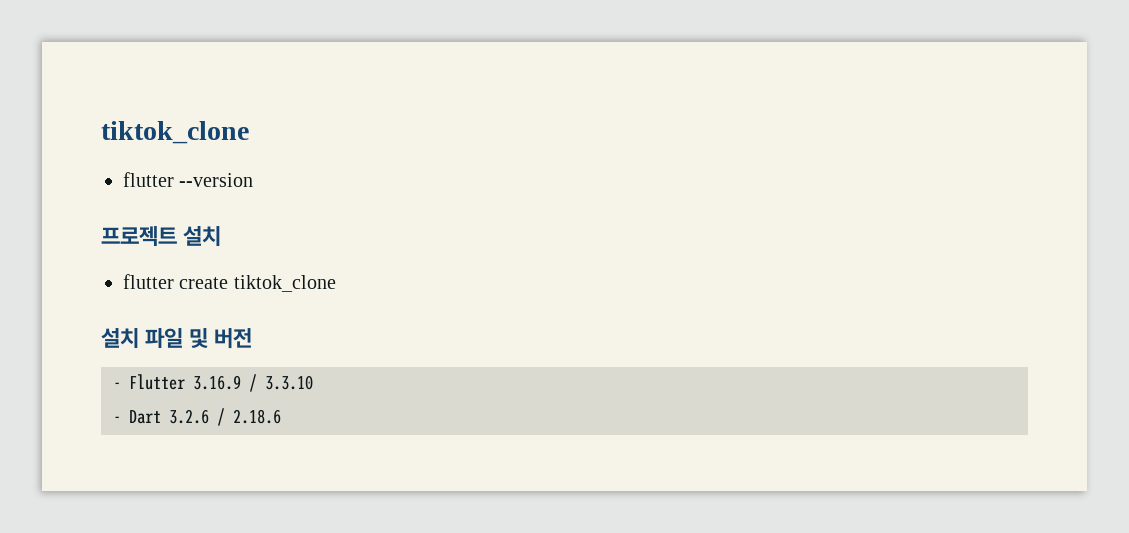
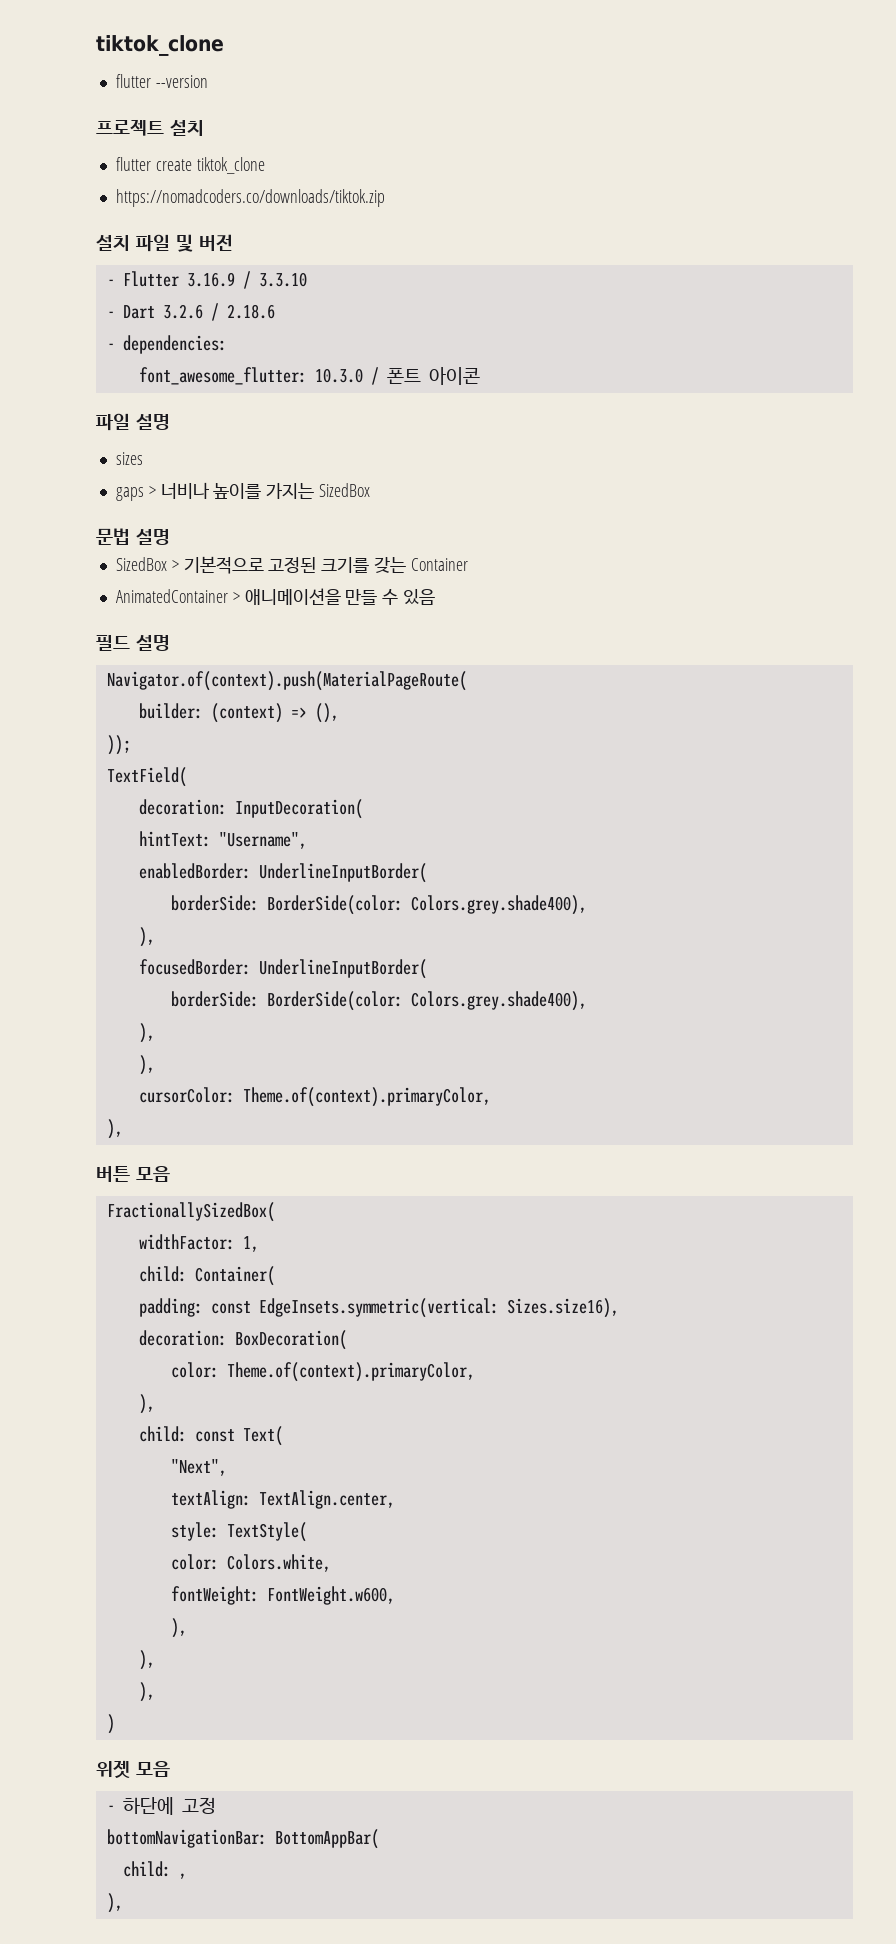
(336, 283) none -> [115,189,385,207] // https://nomadcoders.co/downloads/tiktok.zip
(281, 416) none -> [106,335,227,354] [138,367,480,385] [96,413,170,431] [115,452,143,465] [115,482,371,501] [96,528,170,545] [115,556,468,574] [115,588,436,605] [96,635,170,651] [106,671,467,691] [138,703,339,723] [106,735,131,755] [106,767,187,787] [138,799,363,819] [138,831,307,849] [138,863,427,883] [170,895,587,915] [138,927,155,947] [138,959,427,979] [170,991,587,1011] [138,1023,155,1043] [138,1055,155,1075] [138,1087,491,1107] [106,1119,123,1139] [96,1166,170,1182] [106,1202,275,1222] [138,1234,259,1252] [138,1266,275,1286] [138,1298,619,1318] [138,1330,347,1350] [170,1362,475,1382] [138,1394,155,1414] [138,1426,283,1446] [170,1459,227,1476] [170,1490,395,1509] [170,1522,307,1542] [170,1554,331,1572] [170,1586,395,1605] [170,1618,187,1638] [138,1650,155,1670] [138,1682,155,1702] [106,1714,115,1734] [96,1760,170,1778] [106,1797,216,1815] [106,1829,379,1849] [122,1861,187,1879] [106,1893,123,1913] // - dependencies: // font_awesome_flutter: 10.3.0 / 폰트 아이콘 // 파일 설명 // sizes // gaps > 너비나 높이를 가지는 SizedBox // 문법 설명 // SizedBox > 기본적으로 고정된 크기를 갖는 Container // AnimatedContainer > 애니메이션을 만들 수 있음 // 필드 설명 // Navigator.of(context).push(MaterialPageRoute( // builder: (context) => (), // )); // TextField( // decoration: InputDecoration( // hintText: "Username", // enabledBorder: UnderlineInputBorder( // borderSide: BorderSide(color: Colors.grey.shade400), // ), // focusedBorder: UnderlineInputBorder( // borderSide: BorderSide(color: Colors.grey.shade400), // ), // ), // cursorColor: Theme.of(context).primaryColor, // ), // 버튼 모음 // FractionallySizedBox( // widthFactor: 1, // child: Container( // padding: const EdgeInsets.symmetric(vertical: Sizes.size16), // decoration: BoxDecoration( // color: Theme.of(context).primaryColor, // ), // child: const Text( // "Next", // textAlign: TextAlign.center, // style: TextStyle( // color: Colors.white, // fontWeight: FontWeight.w600, // ), // ), // ), // ) // 위젯 모음 // - 하단에 고정 // bottomNavigationBar: BottomAppBar( // child: , // ),

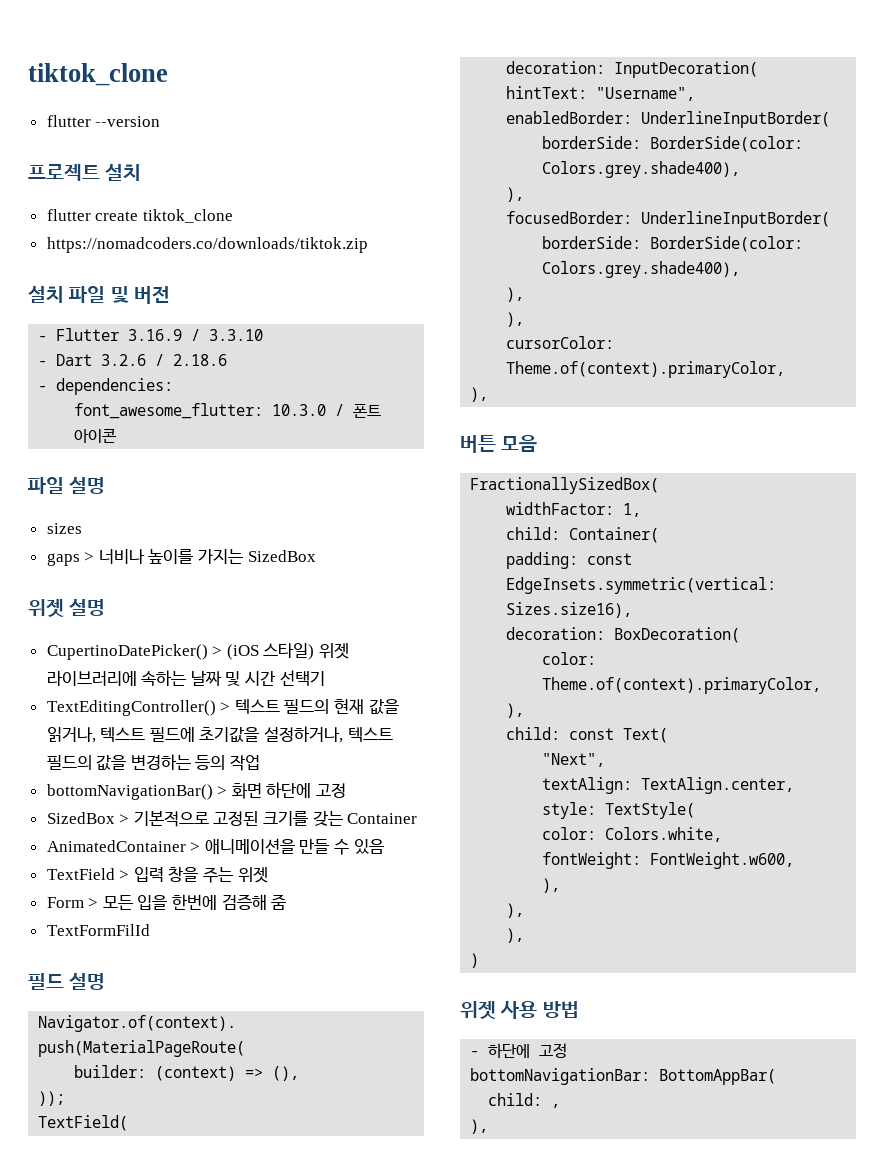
[96,528,170,545] 문법 설명 -> [28,598,106,617] [46,643,350,660] [46,670,325,686] [46,699,399,716] [46,726,393,743] [46,754,261,771] [46,782,347,800] 위젯 설명 // CupertinoDatePicker() > (iOS 스타일) 위젯 라이브러리에 속하는 날짜 및 시간 선택기 // TextEditingController() > 텍스트 필드의 현재 값을 읽거나, 텍스트 필드에 초기값을 설정하거나, 텍스트 필드의 값을 변경하는 등의 작업 // bottomNavigationBar() > 화면 하단에 고정
(436, 597) none -> [46,867,268,883] [46,894,287,910] [46,924,150,936] // TextField > 입력 창을 주는 위젯 // Form > 모든 입을 한번에 검증해 줌 // TextFormFilId
[136,1761,170,1777] 모음 -> [500,1001,579,1019] 사용 방법

